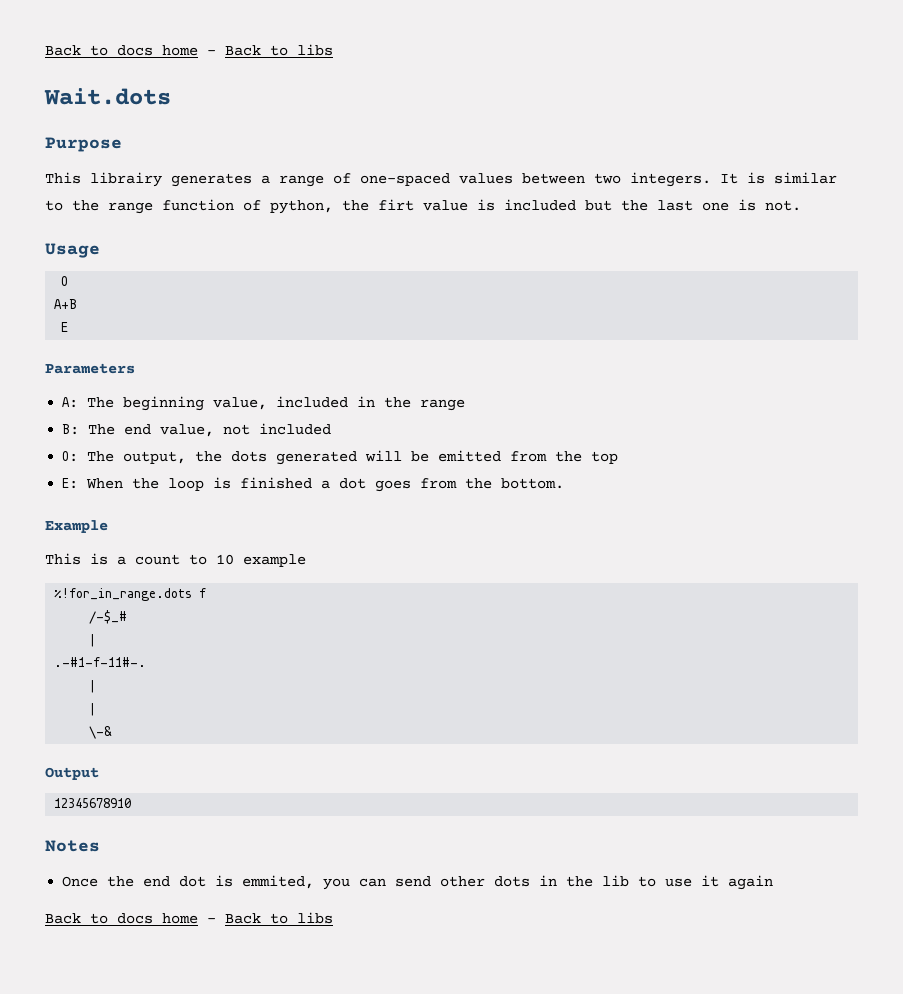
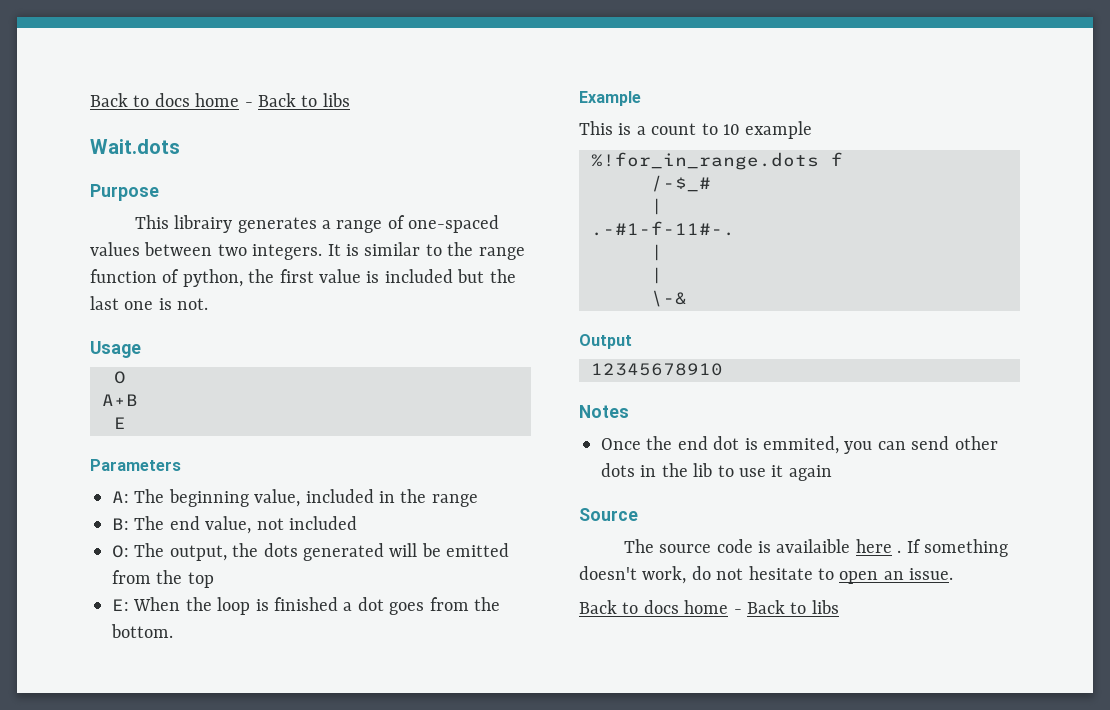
[378,199,414,211] firt -> [279,269,314,283] first
(774, 882) none -> [579,508,638,521] [623,539,1008,557] [579,566,954,584] // Source // The source code is availaible here . If something doesn't work, do not hesitate to open an issue.

